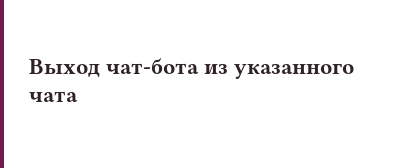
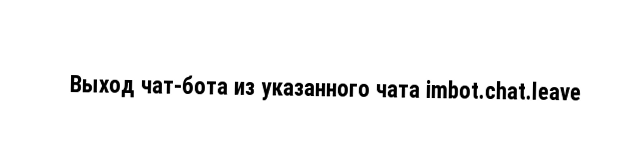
(78, 96) none -> [425,79,583,101] imbot.chat.leave

